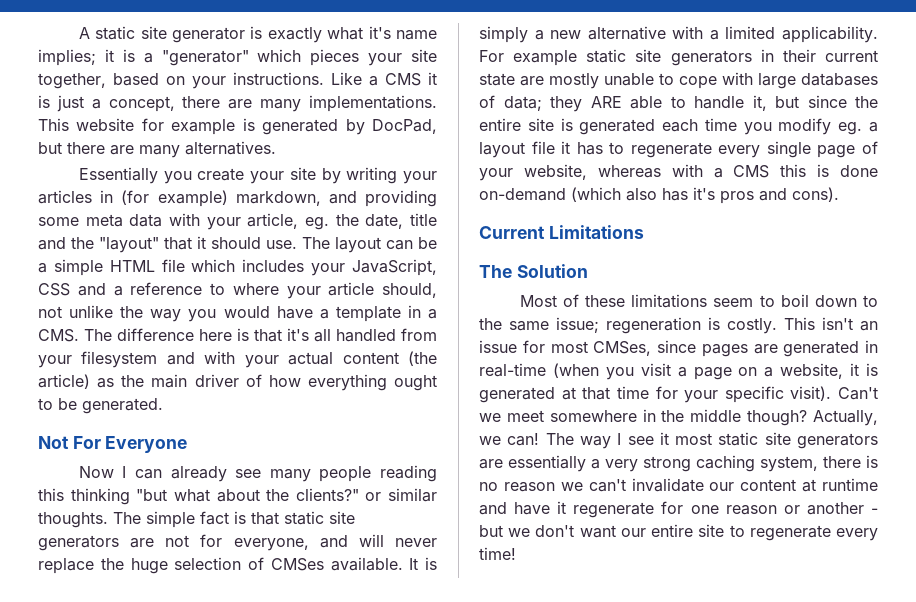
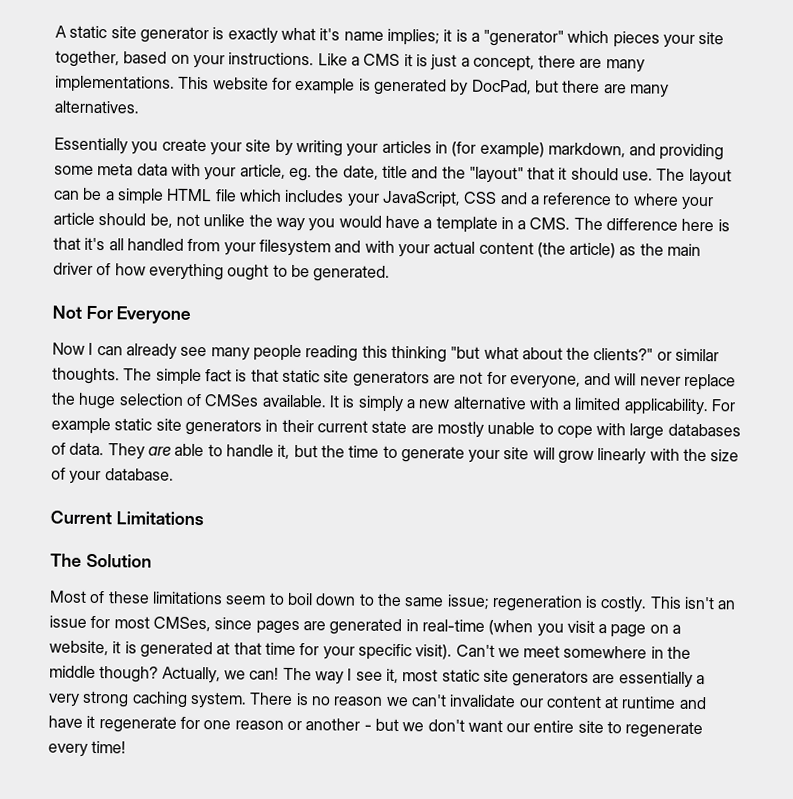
[382,283,437,298] should, -> [98,213,173,228] should be,
[503,96,622,112] data; they ARE -> [69,442,171,460] data. They are
[807,95,878,108] [479,118,878,135] [479,141,878,158] [479,164,878,181] [479,187,839,204] since the entire site is generated each time you modify eg. a layout file it has to regenerate every single page of your website, whereas with a CMS this is done on-demand (which also has it's pros and cons). -> [320,445,740,465] [51,467,174,485] the time to generate your site will grow linearly with the size of your database.
[659,432,669,445] it -> [385,668,399,684] it,
[760,456,861,472] system, there -> [189,691,294,709] system. There

